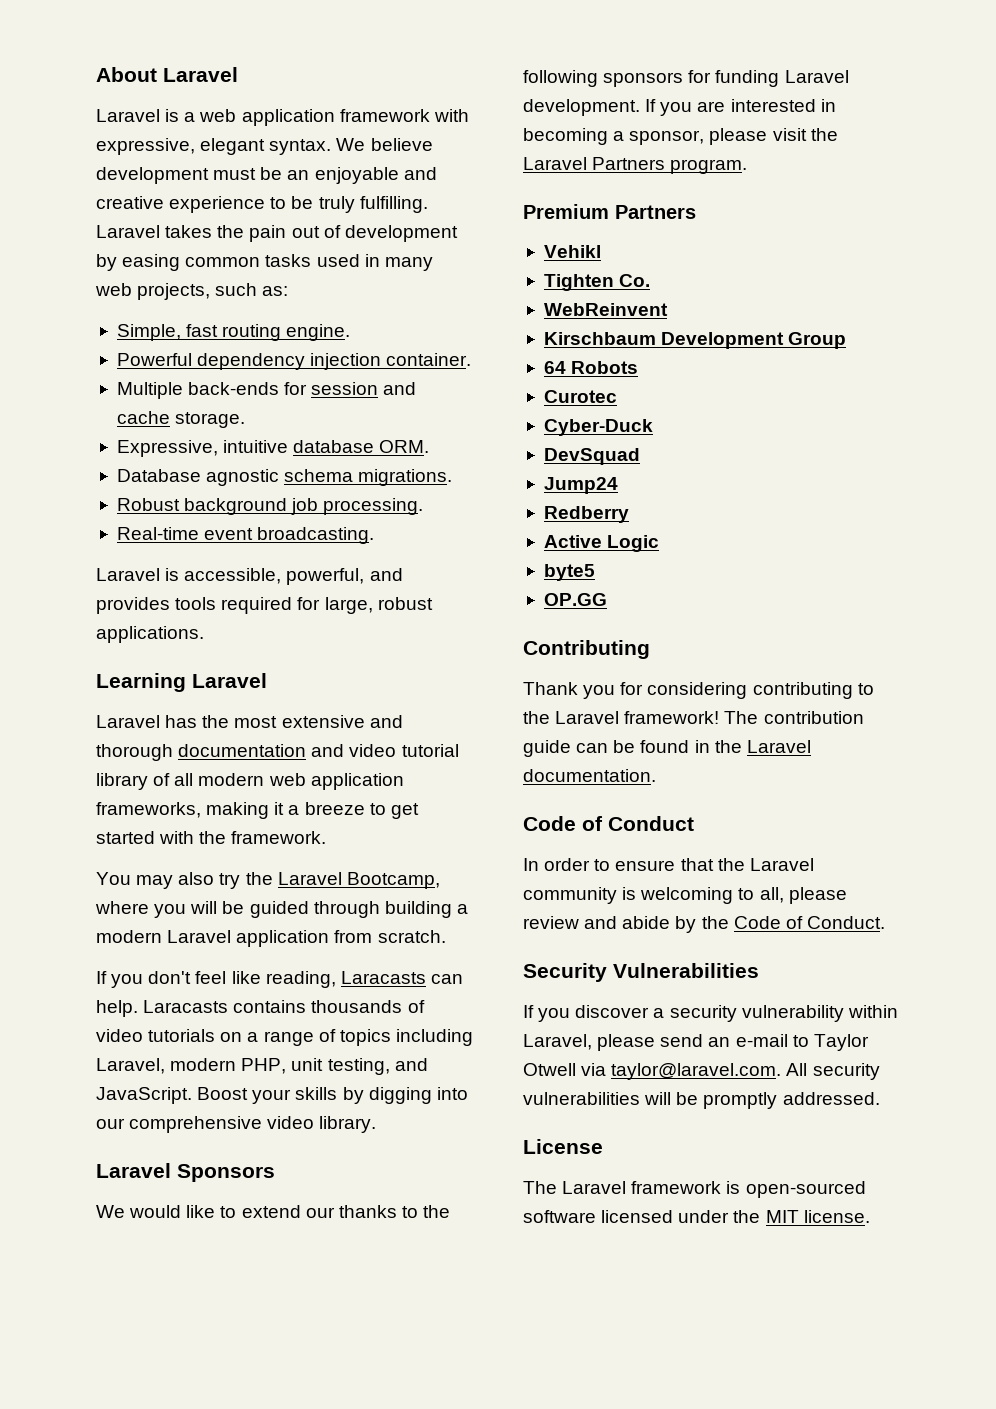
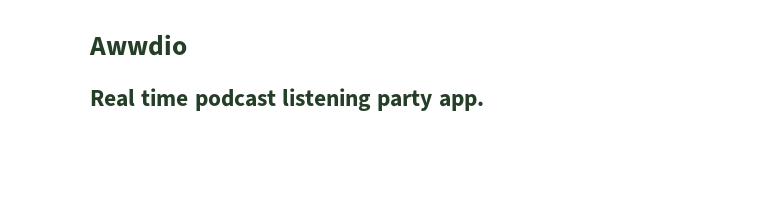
[96,67,238,82] [96,109,469,126] [96,138,433,155] [96,167,437,184] [96,196,428,213] [96,225,458,242] [96,254,433,271] [95,283,289,300] [116,324,351,341] [116,353,472,370] [116,382,417,399] [116,411,246,428] [116,440,430,457] [116,469,453,486] [116,498,424,515] [116,527,375,544] [96,568,403,585] [96,597,433,614] [96,626,204,643] [96,673,267,692] [96,715,403,728] [96,744,459,761] [96,773,404,790] [96,802,419,819] [96,831,327,844] [96,872,440,889] [95,901,468,918] [96,930,446,947] [96,971,463,988] [96,1000,425,1017] [96,1029,473,1046] [96,1058,428,1075] [96,1087,468,1104] [96,1116,377,1133] [96,1163,275,1182] [96,1205,451,1218] [523,70,849,87] [523,99,836,116] [523,128,838,145] [523,157,748,174] [523,204,696,219] [543,245,601,258] [543,274,651,291] [543,303,668,316] [543,332,847,349] [543,361,639,374] [543,390,617,403] [543,419,653,436] [543,448,640,465] [543,477,618,494] [543,506,629,523] [543,535,660,552] [543,564,595,581] [543,593,607,606] [523,640,650,659] [523,682,874,699] [523,711,864,724] [523,740,811,757] [523,769,656,782] [523,816,694,831] [523,858,814,871] [523,887,847,904] [523,916,885,933] [523,963,759,982] [523,1005,898,1022] [523,1034,869,1051] [523,1063,880,1080] [523,1092,880,1109] [523,1139,603,1154] [523,1181,866,1198] [523,1210,870,1223] About Laravel // Laravel is a web application framework with expressive, elegant syntax. We believe development must be an enjoyable and creative experience to be truly fulfilling. Laravel takes the pain out of development by easing common tasks used in many web projects, such as: // Simple, fast routing engine. // Powerful dependency injection container. // Multiple back-ends for session and cache storage. // Expressive, intuitive database ORM. // Database agnostic schema migrations. // Robust background job processing. // Real-time event broadcasting. // Laravel is accessible, powerful, and provides tools required for large, robust applications. // Learning Laravel // Laravel has the most extensive and thorough documentation and video tutorial library of all modern web application frameworks, making it a breeze to get started with the framework. // You may also try the Laravel Bootcamp, where you will be guided through building a modern Laravel application from scratch. // If you don't feel like reading, Laracasts can help. Laracasts contains thousands of video tutorials on a range of topics including Laravel, modern PHP, unit testing, and JavaScript. Boost your skills by digging into our comprehensive video library. // Laravel Sponsors // We would like to extend our thanks to the following sponsors for funding Laravel development. If you are interested in becoming a sponsor, please visit the Laravel Partners program. // Premium Partners // Vehikl // Tighten Co. // WebReinvent // Kirschbaum Development Group // 64 Robots // Curotec // Cyber-Duck // DevSquad // Jump24 // Redberry // Active Logic // byte5 // OP.GG // Contributing // Thank you for considering contributing to the Laravel framework! The contribution guide can be found in the Laravel documentation. // Code of Conduct // In order to ensure that the Laravel community is welcoming to all, please review and abide by the Code of Conduct. // Security Vulnerabilities // If you discover a security vulnerability within Laravel, please send an e-mail to Taylor Otwell via taylor@laravel.com. All security vulnerabilities will be promptly addressed. // License // The Laravel framework is open-sourced software licensed under the MIT license. -> [89,34,187,56] [90,88,484,111] Awwdio // Real time podcast listening party app.

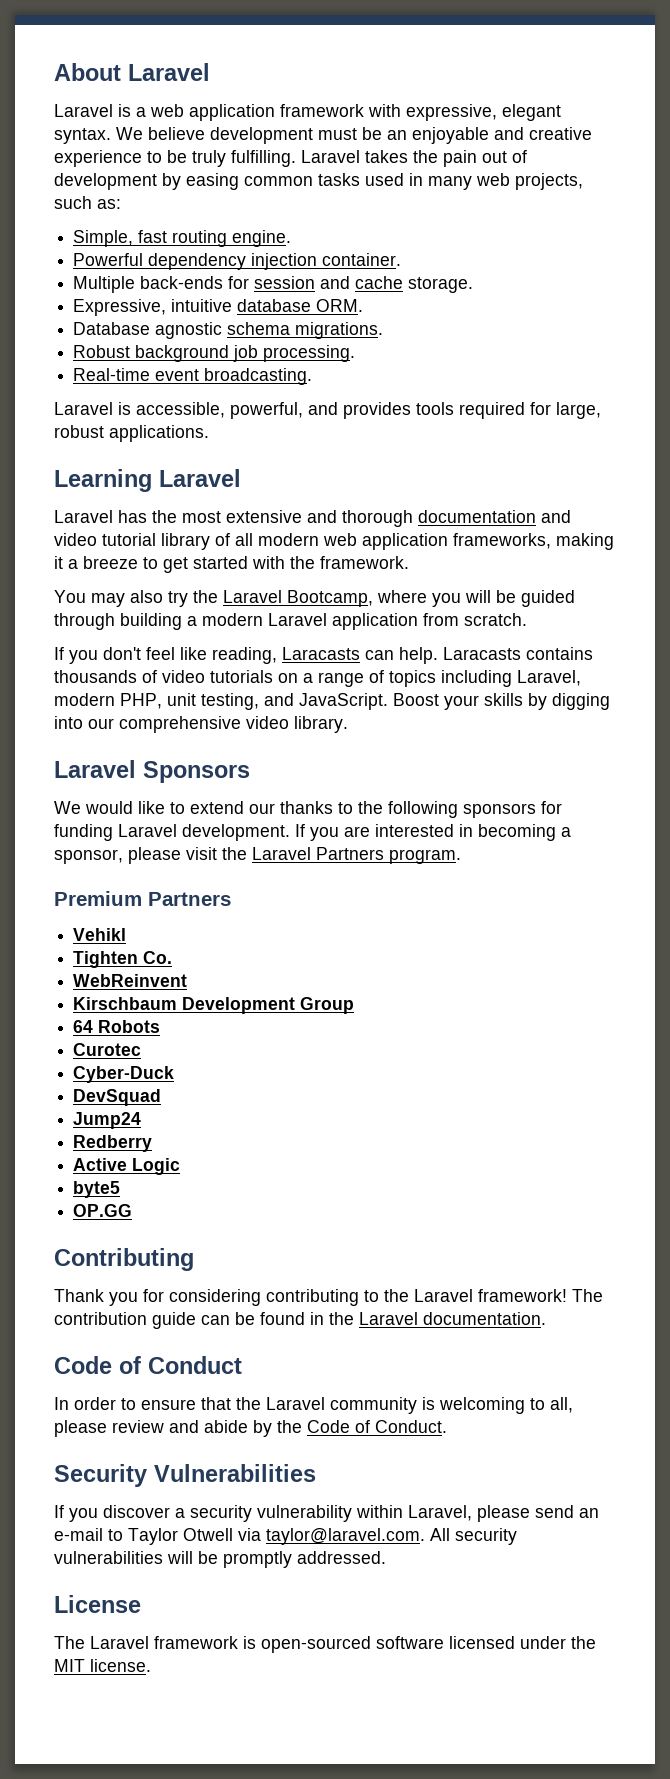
[89,34,187,56] [90,88,484,111] Awwdio // Real time podcast listening party app. -> [54,63,210,81] [54,104,561,121] [54,127,592,144] [54,150,527,167] [54,173,583,190] [54,196,121,209] [73,230,292,247] [73,253,402,270] [73,276,474,293] [73,299,364,316] [73,322,384,339] [73,345,356,362] [73,368,313,385] [54,402,601,419] [54,425,209,442] [54,469,241,492] [54,510,571,527] [54,533,614,550] [54,556,409,573] [54,590,575,607] [54,613,527,630] [54,647,593,664] [54,670,581,687] [54,693,610,710] [54,716,348,733] [54,760,250,783] [54,801,562,818] [54,824,571,841] [54,847,461,864] [54,891,231,906] [73,928,127,941] [73,951,173,968] [73,974,188,987] [73,997,355,1014] [73,1020,161,1033] [73,1043,142,1056] [73,1066,175,1083] [73,1089,162,1106] [73,1112,142,1129] [73,1135,153,1152] [73,1158,181,1175] [73,1181,121,1198] [73,1204,133,1217] [54,1248,194,1271] [54,1289,603,1306] [54,1312,546,1329] [54,1356,242,1374] [54,1397,573,1414] [54,1420,447,1437] [54,1464,316,1487] [54,1505,599,1522] [54,1528,517,1545] [54,1551,386,1568] [54,1595,141,1613] [54,1636,596,1653] [54,1659,151,1672] About Laravel // Laravel is a web application framework with expressive, elegant syntax. We believe development must be an enjoyable and creative experience to be truly fulfilling. Laravel takes the pain out of development by easing common tasks used in many web projects, such as: // Simple, fast routing engine. // Powerful dependency injection container. // Multiple back-ends for session and cache storage. // Expressive, intuitive database ORM. // Database agnostic schema migrations. // Robust background job processing. // Real-time event broadcasting. // Laravel is accessible, powerful, and provides tools required for large, robust applications. // Learning Laravel // Laravel has the most extensive and thorough documentation and video tutorial library of all modern web application frameworks, making it a breeze to get started with the framework. // You may also try the Laravel Bootcamp, where you will be guided through building a modern Laravel application from scratch. // If you don't feel like reading, Laracasts can help. Laracasts contains thousands of video tutorials on a range of topics including Laravel, modern PHP, unit testing, and JavaScript. Boost your skills by digging into our comprehensive video library. // Laravel Sponsors // We would like to extend our thanks to the following sponsors for funding Laravel development. If you are interested in becoming a sponsor, please visit the Laravel Partners program. // Premium Partners // Vehikl // Tighten Co. // WebReinvent // Kirschbaum Development Group // 64 Robots // Curotec // Cyber-Duck // DevSquad // Jump24 // Redberry // Active Logic // byte5 // OP.GG // Contributing // Thank you for considering contributing to the Laravel framework! The contribution guide can be found in the Laravel documentation. // Code of Conduct // In order to ensure that the Laravel community is welcoming to all, please review and abide by the Code of Conduct. // Security Vulnerabilities // If you discover a security vulnerability within Laravel, please send an e-mail to Taylor Otwell via taylor@laravel.com. All security vulnerabilities will be promptly addressed. // License // The Laravel framework is open-sourced software licensed under the MIT license.

